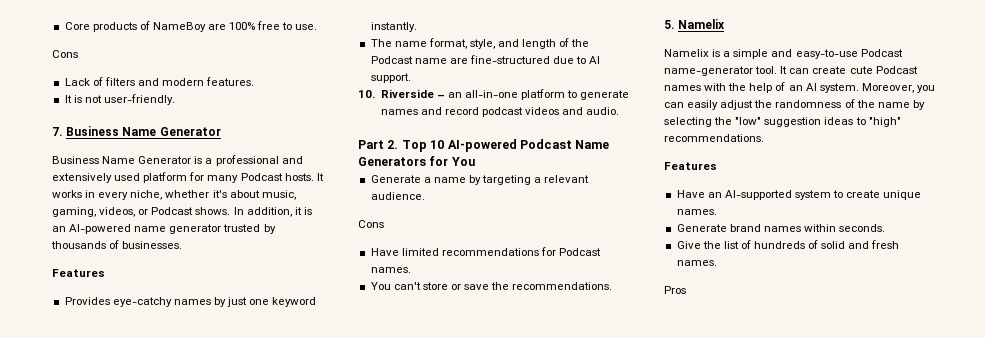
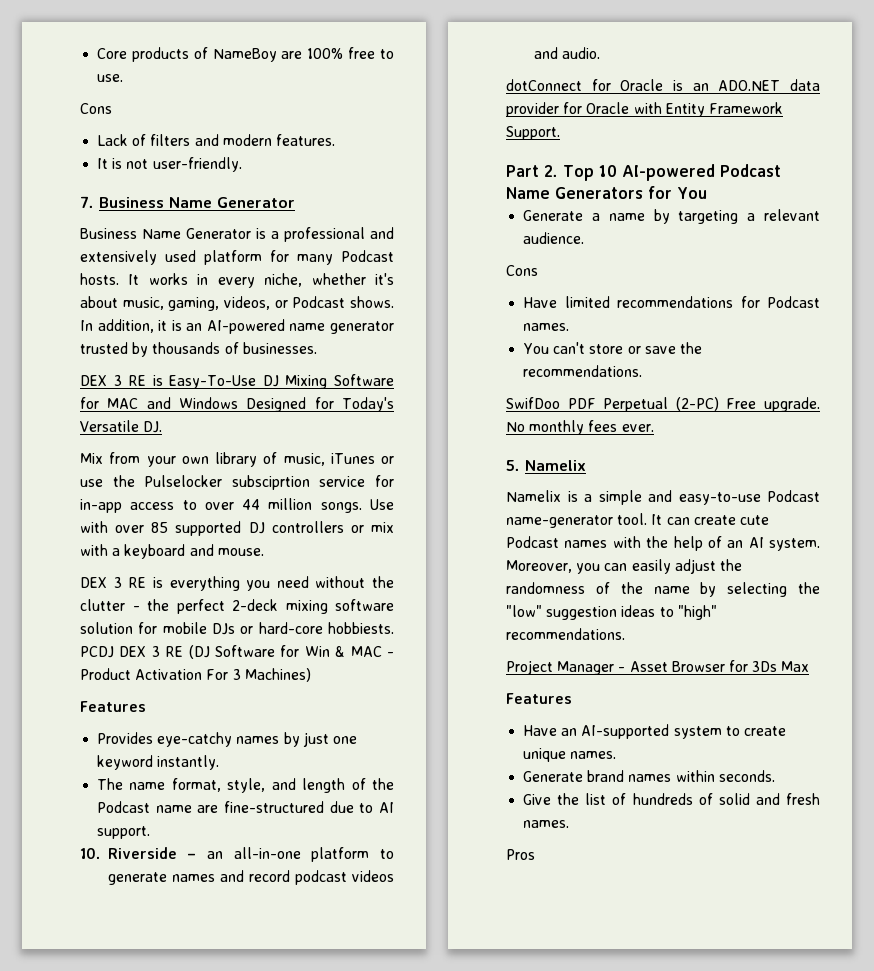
(183, 245) none -> [80,374,394,389] [80,397,395,412] [80,420,163,433] [80,452,394,467] [80,475,394,490] [80,498,394,513] [80,521,394,536] [80,544,264,559] [80,576,394,591] [80,599,394,614] [80,622,394,635] [80,645,394,659] [80,668,311,682] // DEX 3 RE is Easy-To-Use DJ Mixing Software for MAC and Windows Designed for Today's Versatile DJ. // Mix from your own library of music, iTunes or use the Pulselocker subsciprtion service for in-app access to over 44 million songs. Use with over 85 supported DJ controllers or mix with a keyboard and mouse. // DEX 3 RE is everything you need without the clutter - the perfect 2-deck mixing software solution for mobile DJs or hard-core hobbiests. PCDJ DEX 3 RE (DJ Software for Win & MAC - Product Activation For 3 Machines)
(620, 111) none -> [506,79,820,91] [506,102,783,117] [506,126,560,140] // dotConnect for Oracle is an ADO.NET data provider for Oracle with Entity Framework Support.
(613, 286) none -> [506,397,820,412] [506,420,654,435] // SwifDoo PDF Perpetual (2-PC) Free upgrade. No monthly fees ever.
(764, 138) none -> [506,660,810,675] // Project Manager - Asset Browser for 3Ds Max

